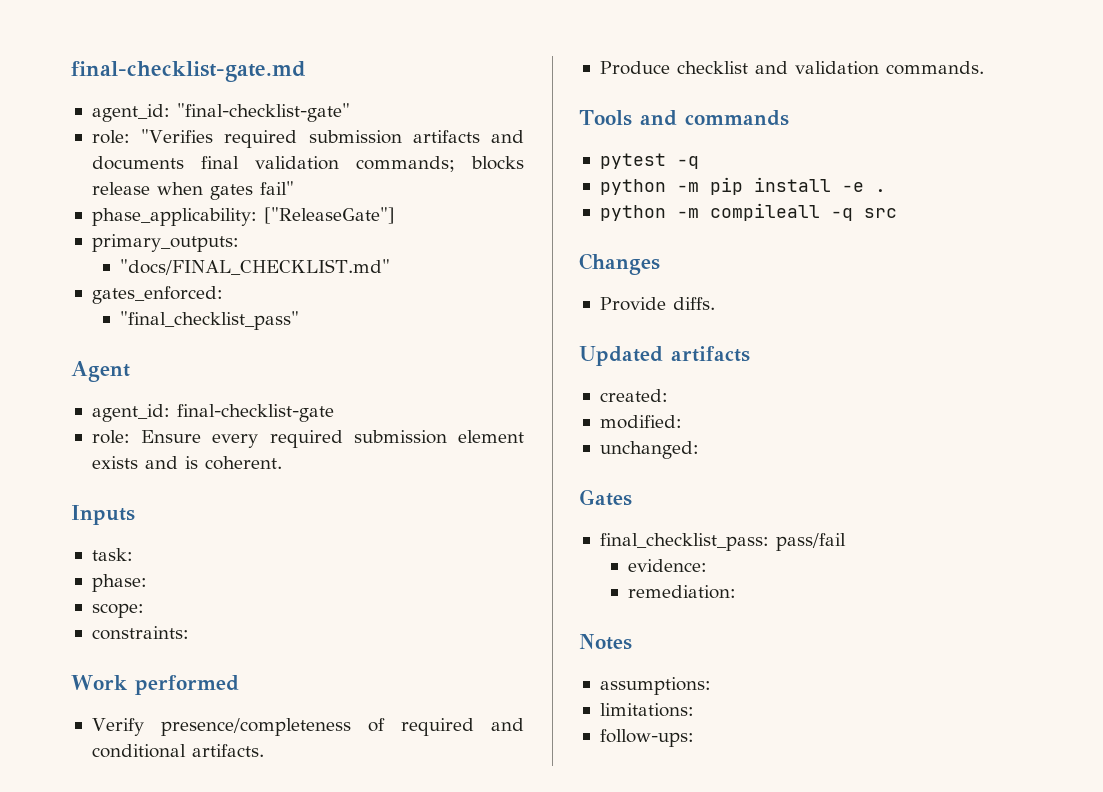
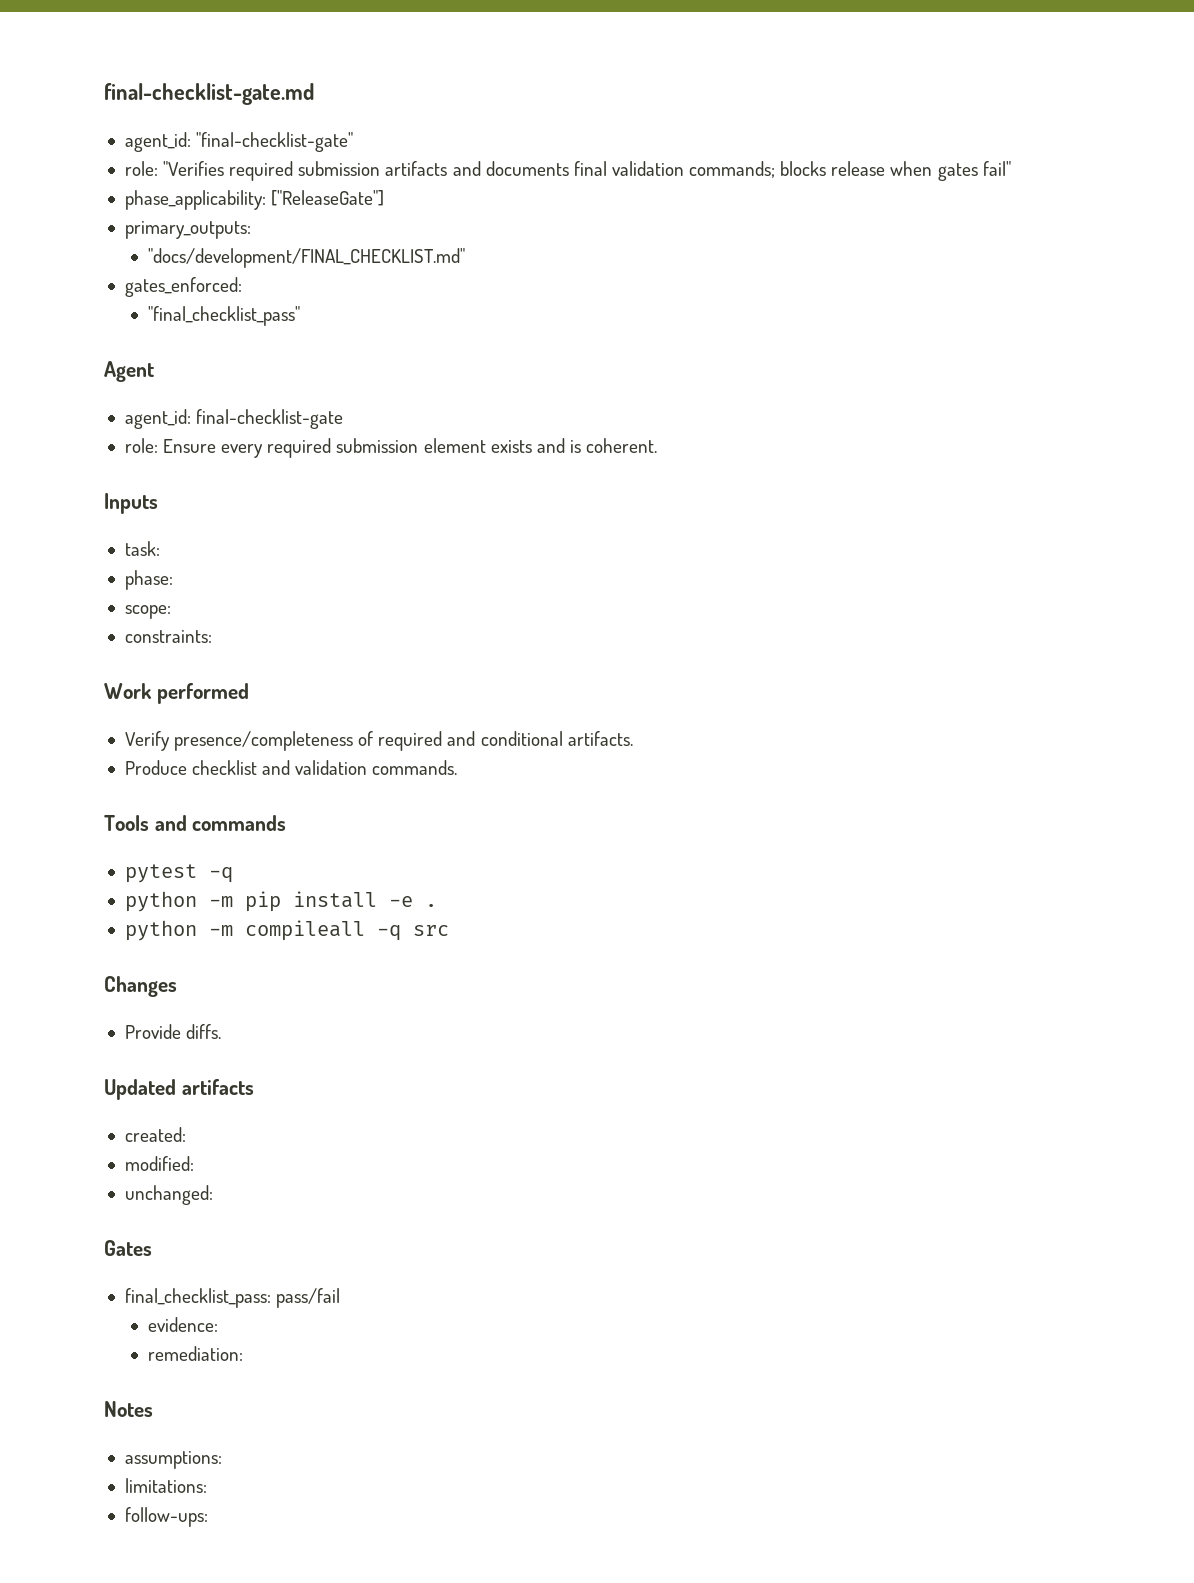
[119,259,390,275] "docs/FINAL_CHECKLIST.md" -> [148,248,466,268] "docs/development/FINAL_CHECKLIST.md"

